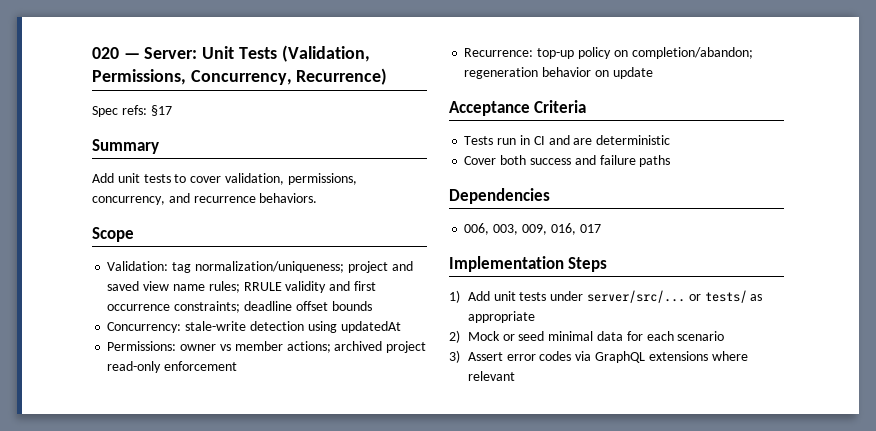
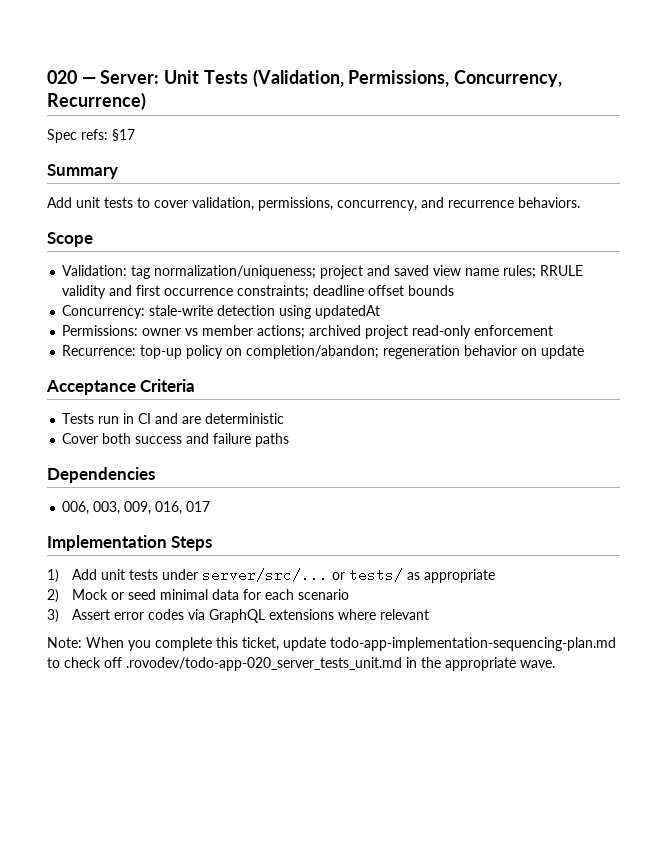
(515, 376) none -> [47,637,616,651] [47,657,555,671] // Note: When you complete this ticket, update todo-app-implementation-sequencing-plan.md to check off .rovodev/todo-app-020_server_tests_unit.md in the appropriate wave.

